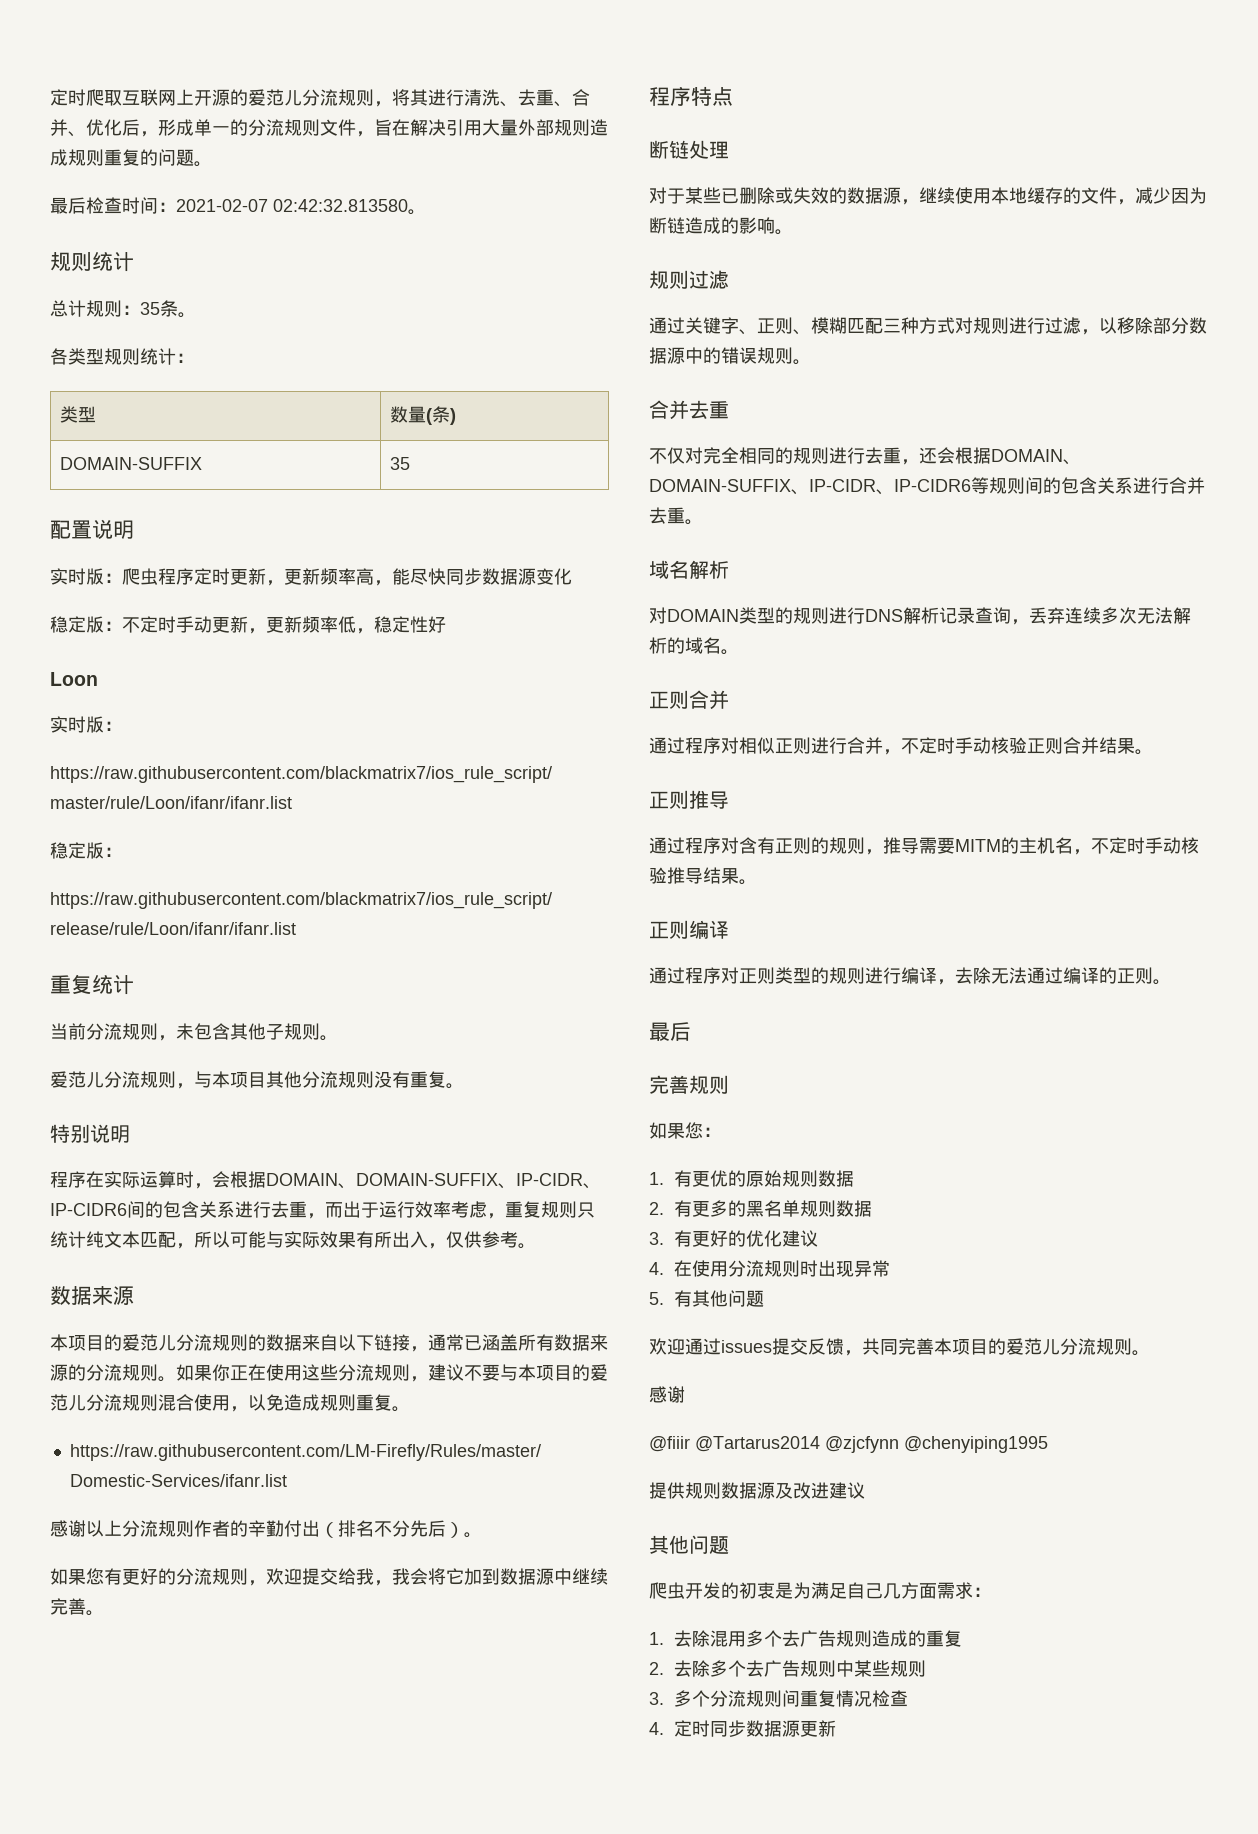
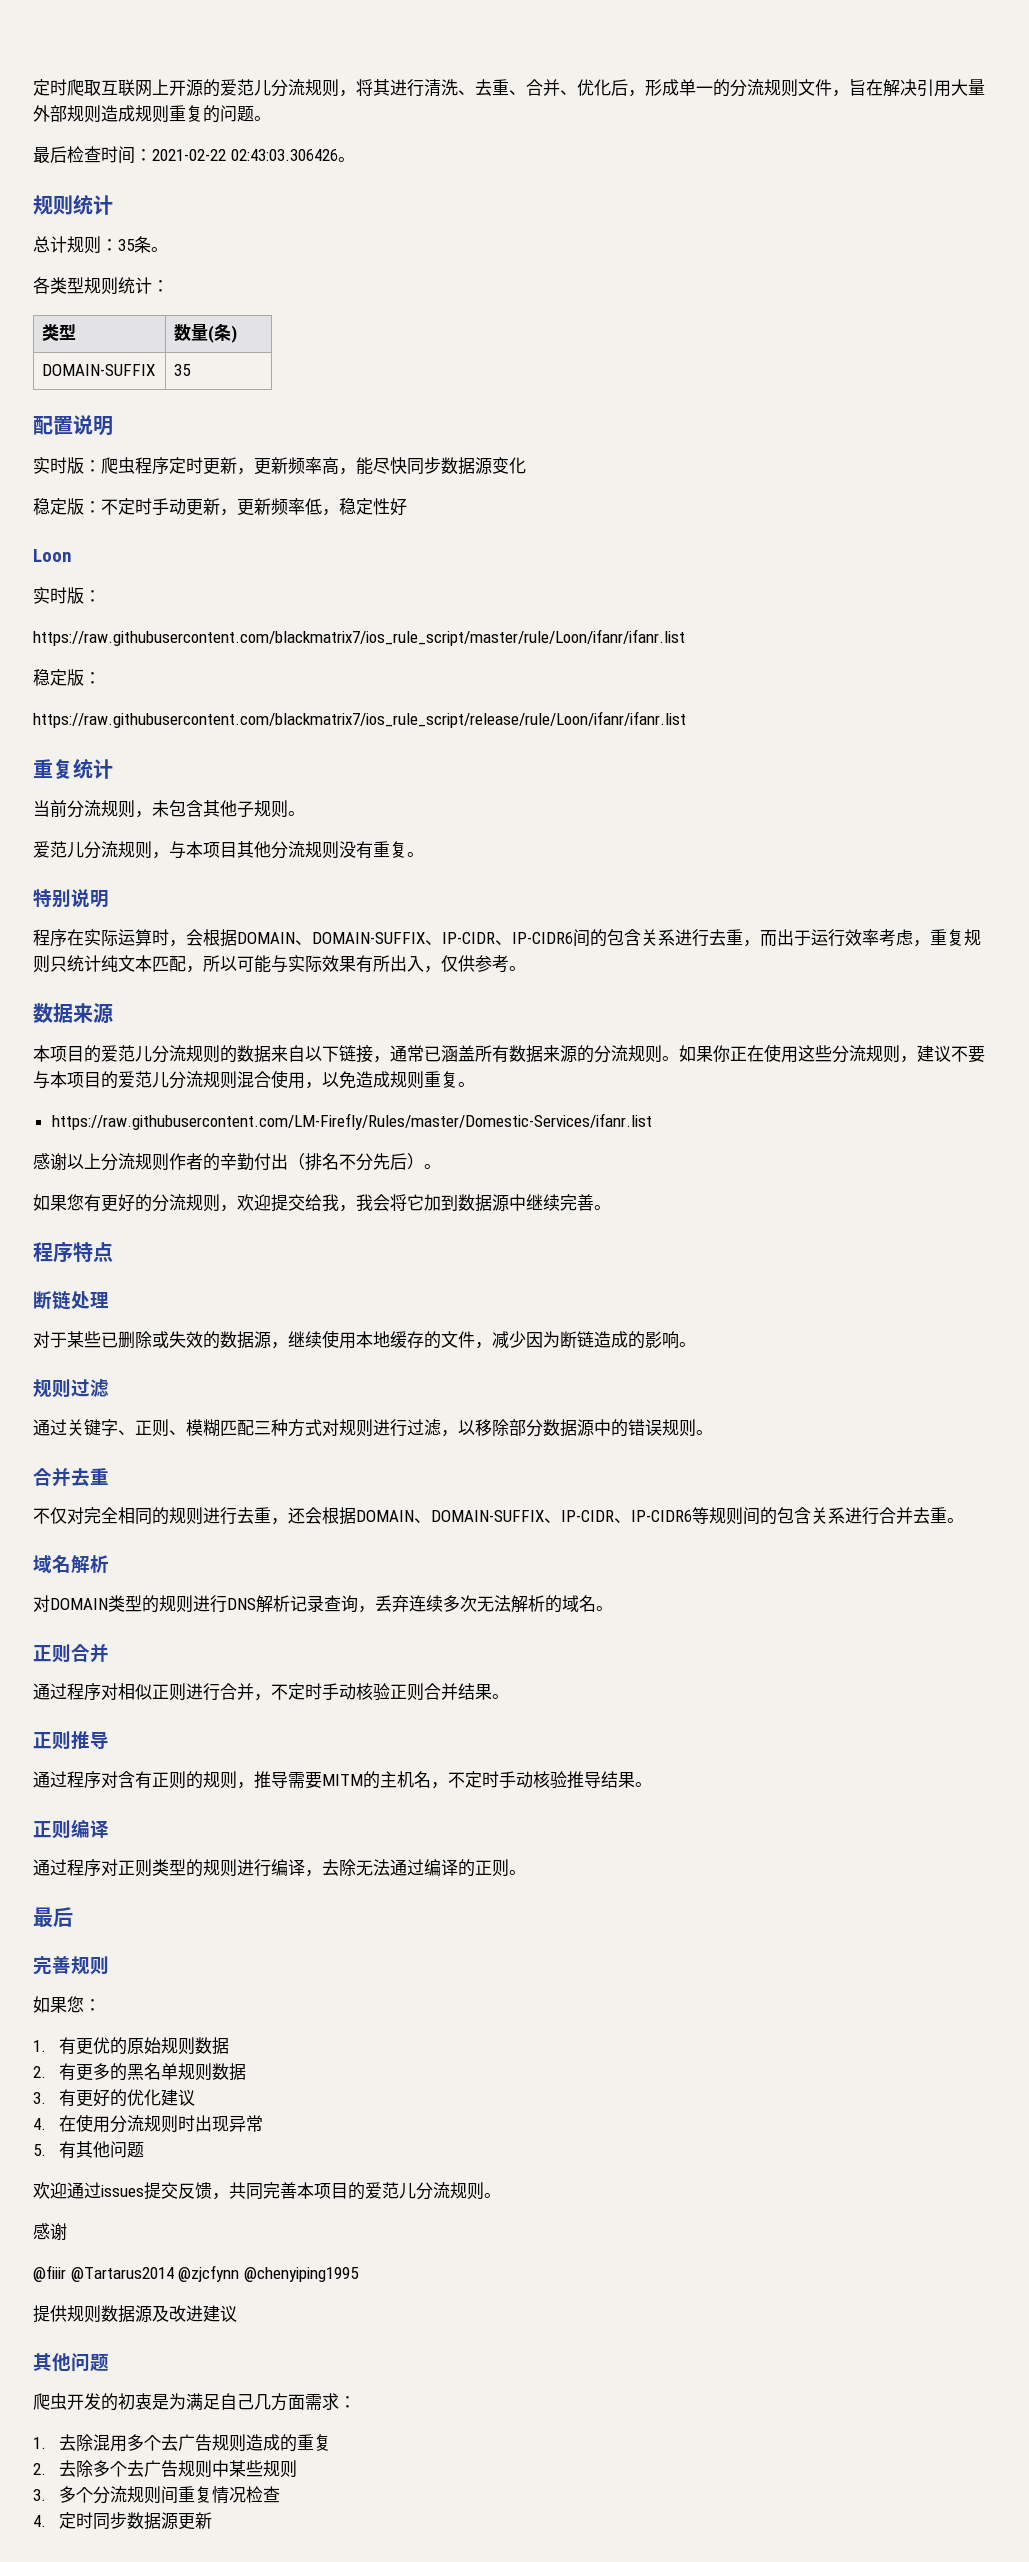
[176,199,408,212] 2021-02-07 02:42:32.813580 -> [152,149,338,161] 2021-02-22 02:43:03.306426

